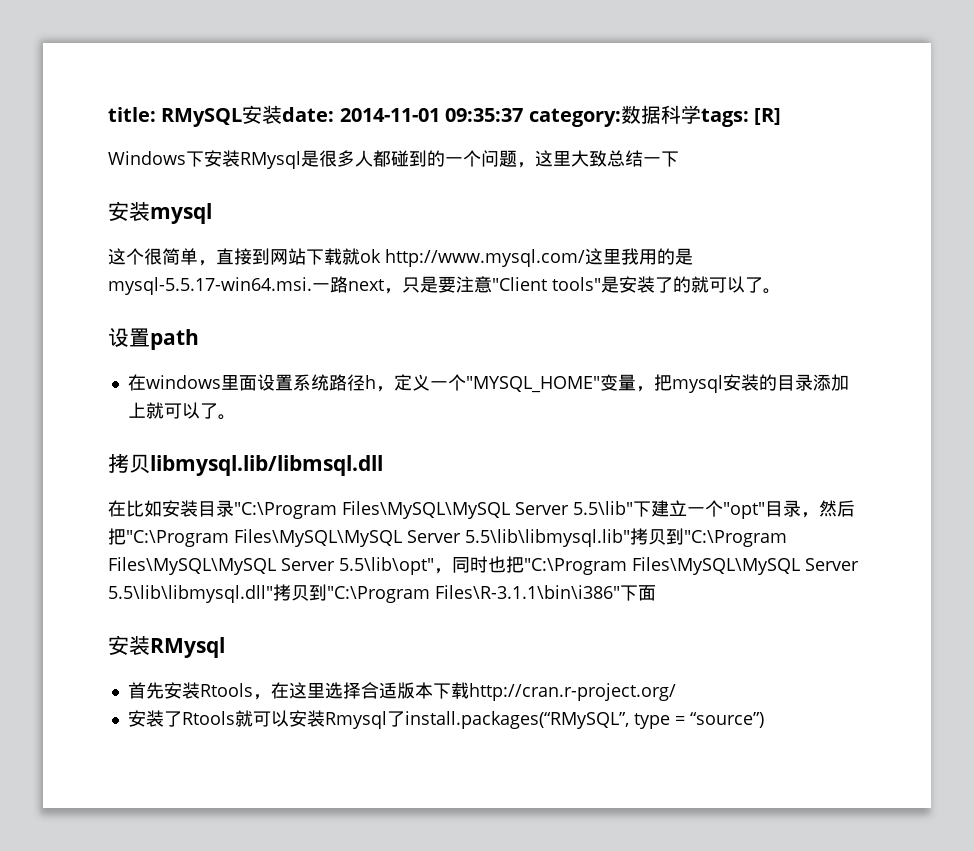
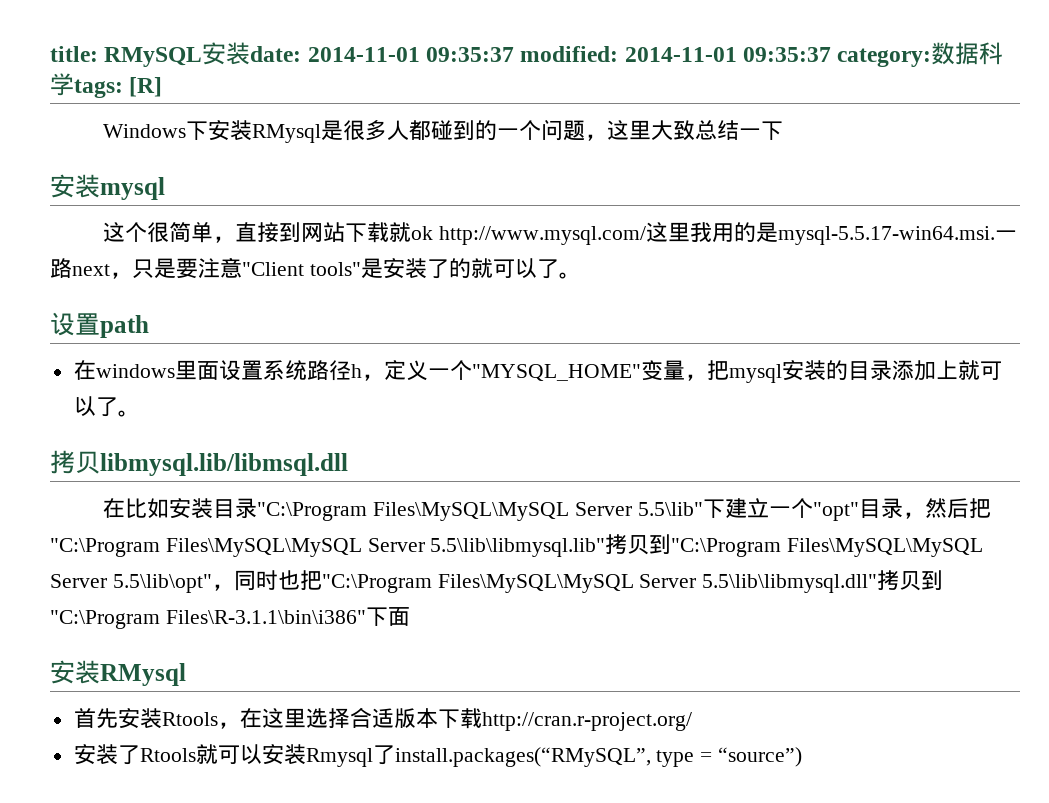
(524, 115) none -> [520,46,832,62] modified: 2014-11-01 09:35:37

